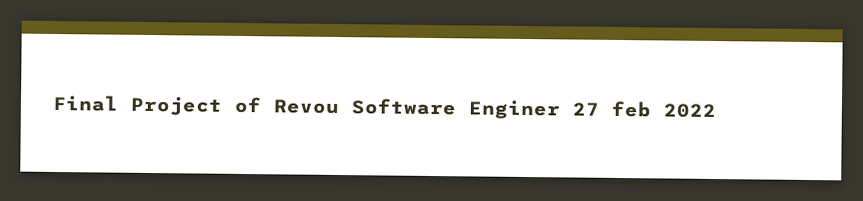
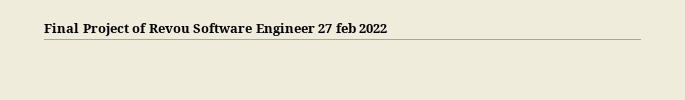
[468,99,561,120] Enginer -> [255,23,315,36] Engineer

